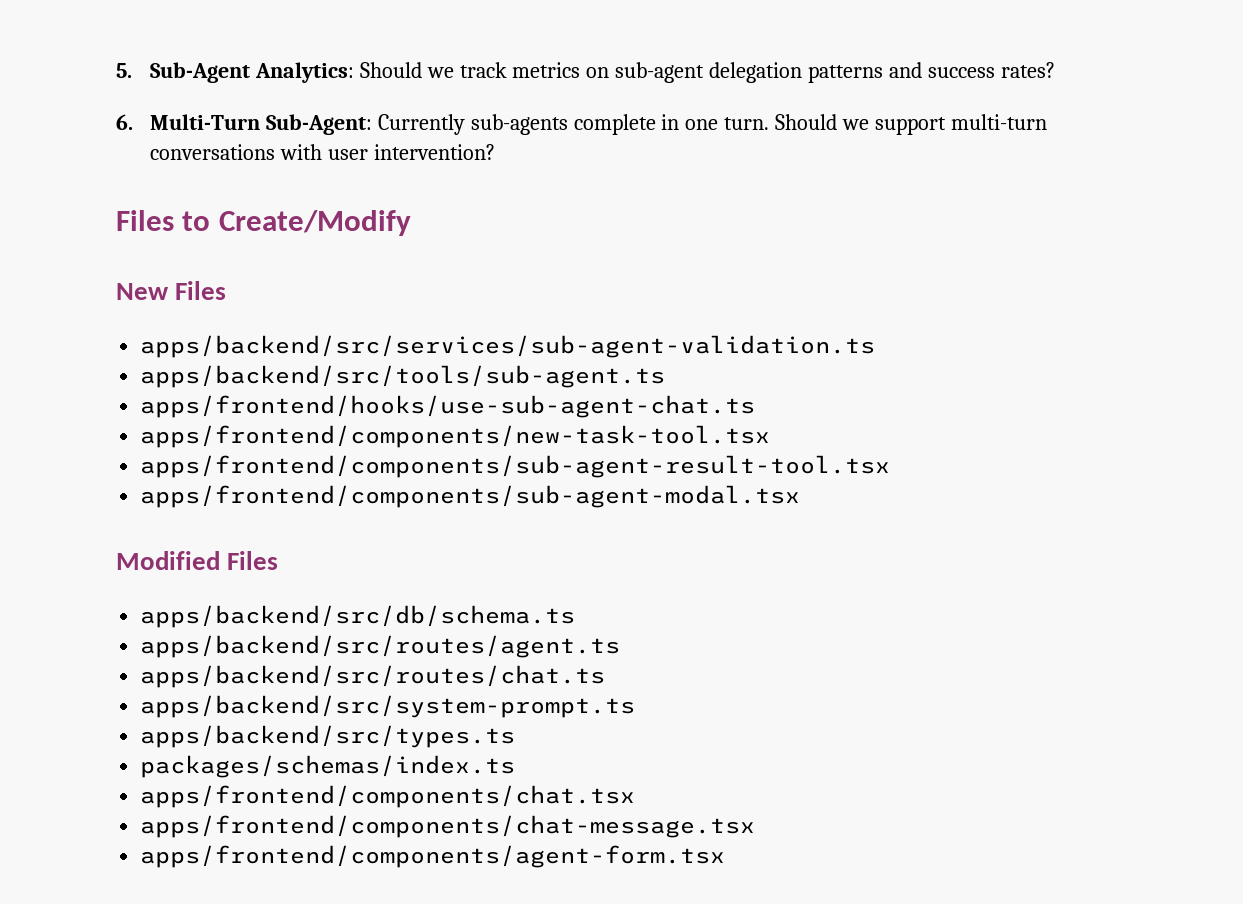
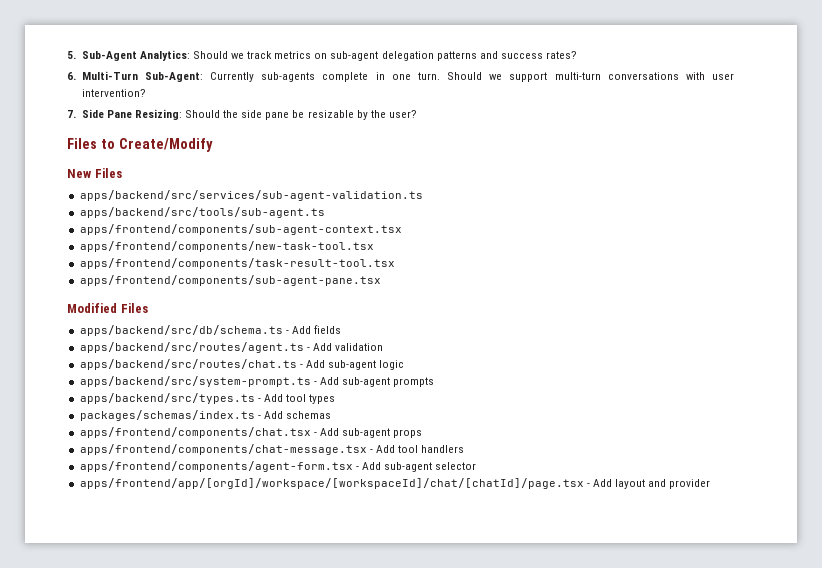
(495, 152) none -> [67,109,417,120] // 7. Side Pane Resizing: Should the side pane be resizable by the user?
[140,395,756,418] apps/frontend/hooks/use-sub-agent-chat.ts -> [79,224,402,235] apps/frontend/components/sub-agent-context.tsx
[140,455,891,478] [140,485,801,508] apps/frontend/components/sub-agent-result-tool.tsx // apps/frontend/components/sub-agent-modal.tsx -> [79,258,395,269] [79,275,381,286] apps/frontend/components/task-result-tool.tsx // apps/frontend/components/sub-agent-pane.tsx
[140,635,621,658] [140,665,606,688] [140,695,636,718] [140,725,516,748] [140,755,516,778] [140,785,636,808] [140,815,756,838] [140,845,726,868] // apps/backend/src/routes/agent.ts // apps/backend/src/routes/chat.ts // apps/backend/src/system-prompt.ts // apps/backend/src/types.ts // packages/schemas/index.ts // apps/frontend/components/chat.tsx // apps/frontend/components/chat-message.tsx // apps/frontend/components/agent-form.tsx -> [285,325,341,334] [79,342,383,353] [79,359,405,370] [79,376,435,387] [79,393,336,404] [79,410,331,421] [79,427,423,438] [79,444,465,455] [79,461,477,472] [79,478,711,489] - Add fields // apps/backend/src/routes/agent.ts - Add validation // apps/backend/src/routes/chat.ts - Add sub-agent logic // apps/backend/src/system-prompt.ts - Add sub-agent prompts // apps/backend/src/types.ts - Add tool types // packages/schemas/index.ts - Add schemas // apps/frontend/components/chat.tsx - Add sub-agent props // apps/frontend/components/chat-message.tsx - Add tool handlers // apps/frontend/components/agent-form.tsx - Add sub-agent selector // apps/frontend/app/[orgId]/workspace/[workspaceId]/chat/[chatId]/page.tsx - Add layout and provider

